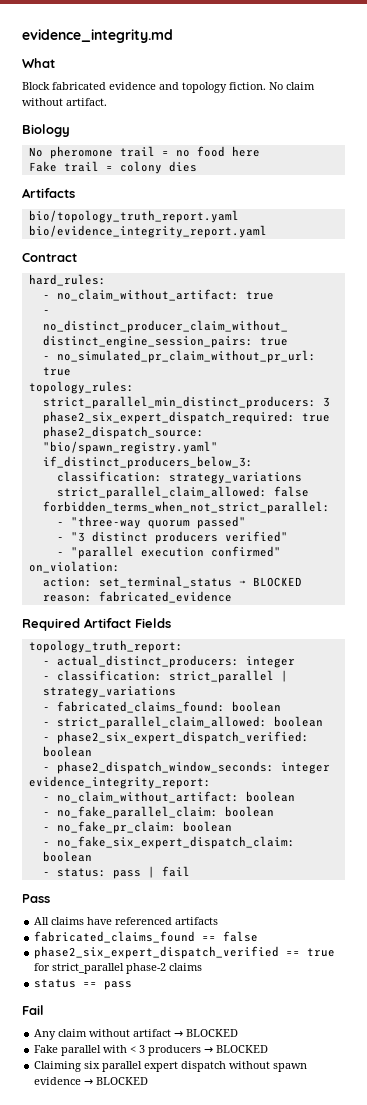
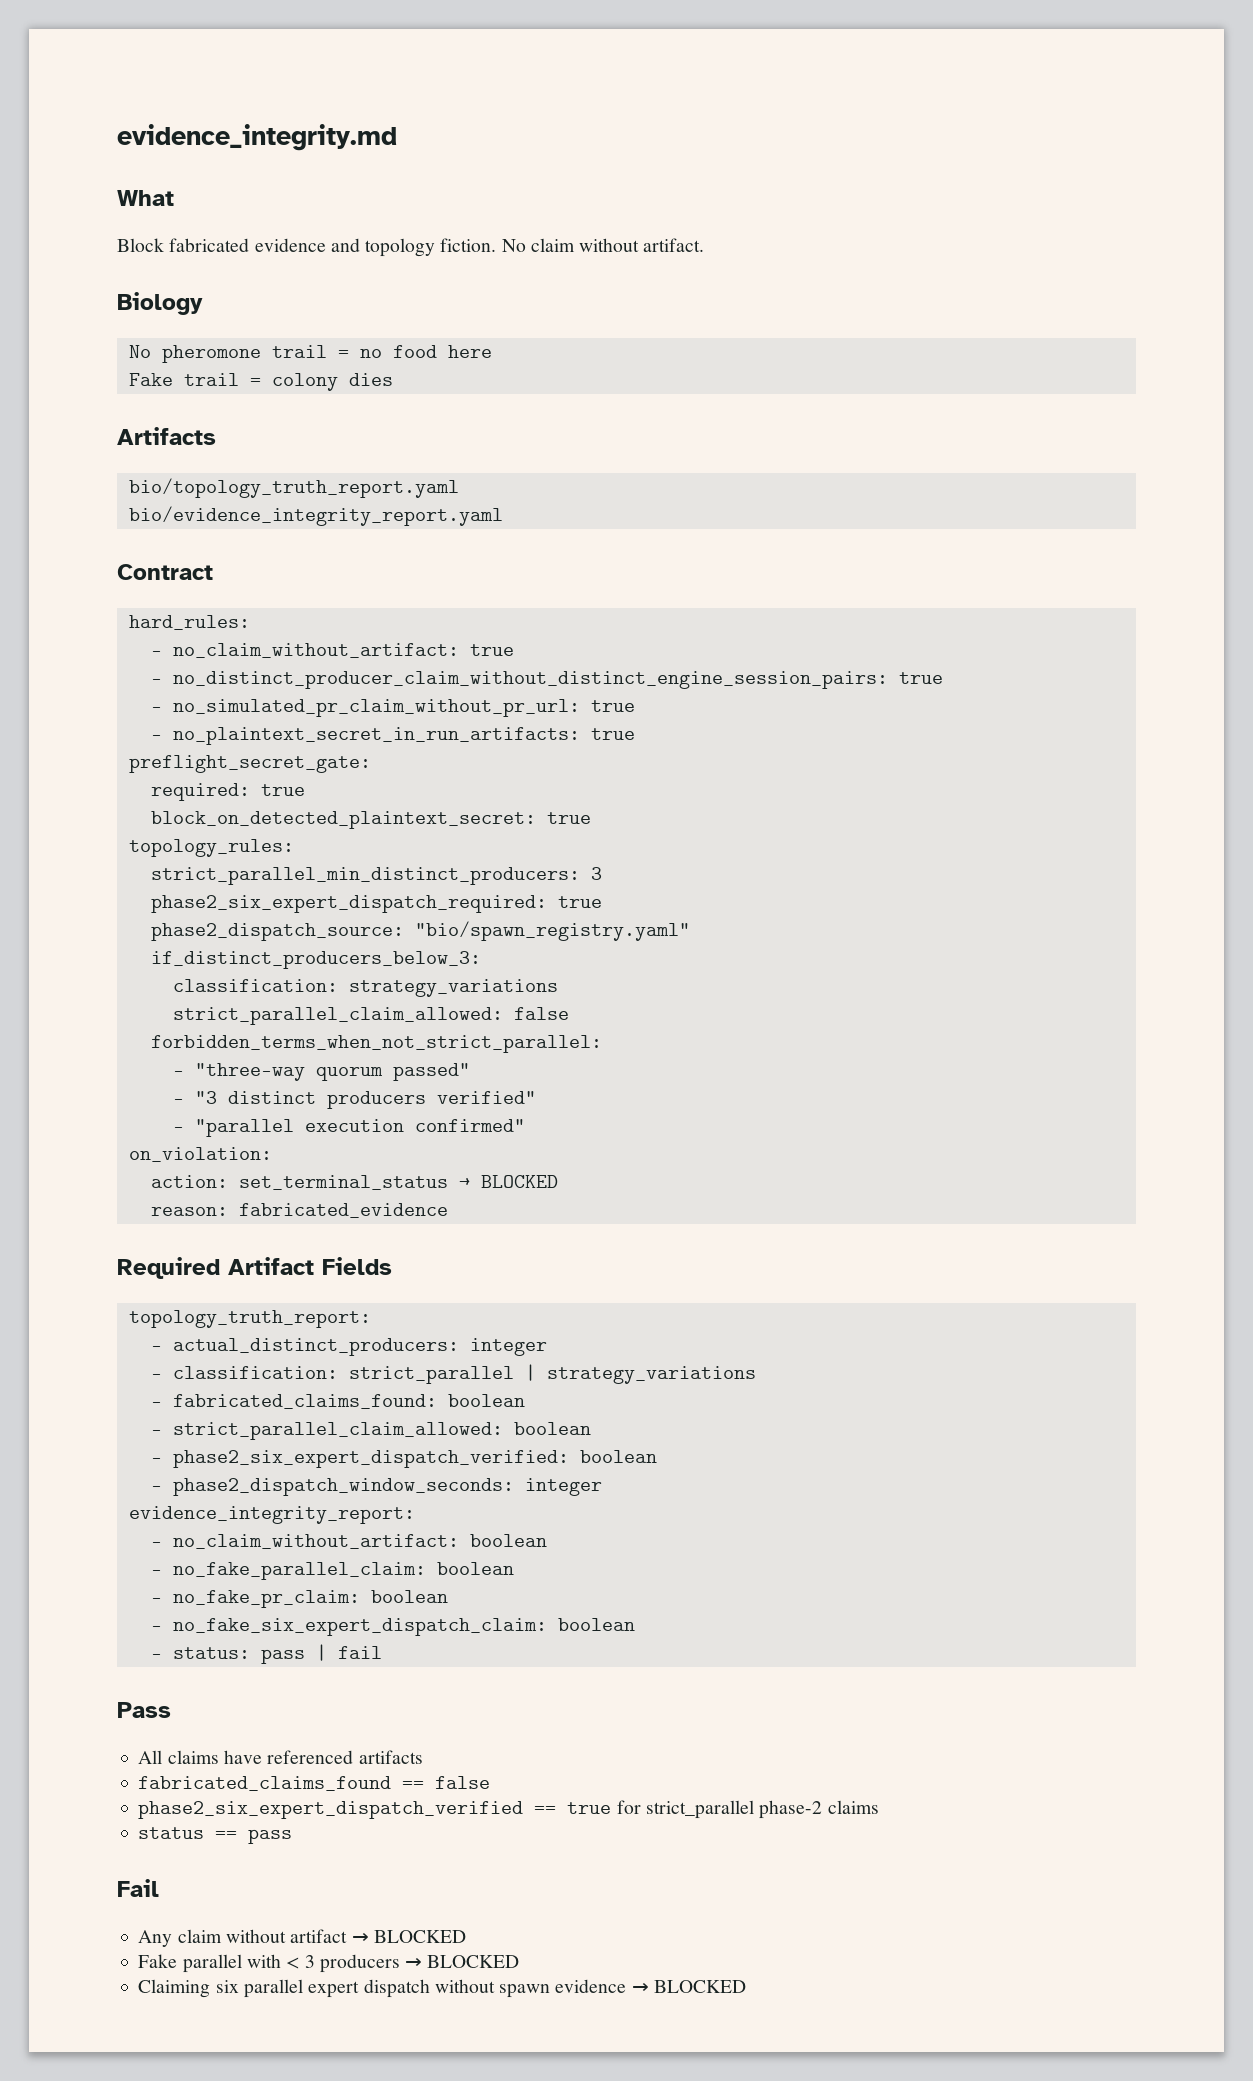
(71, 371) none -> [150,727,635,745] [128,755,371,773] [150,783,305,801] [150,811,591,829] // - no_plaintext_secret_in_run_artifacts: true // preflight_secret_gate: // required: true // block_on_detected_plaintext_secret: true

